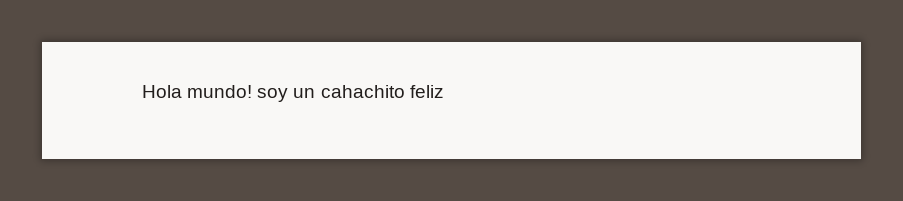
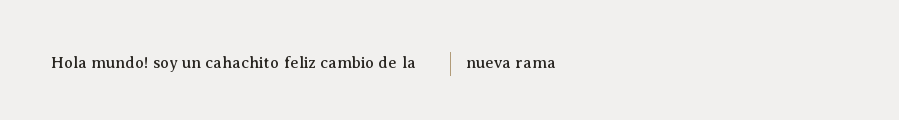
(444, 91) none -> [319,56,557,68] cambio de la nueva rama

